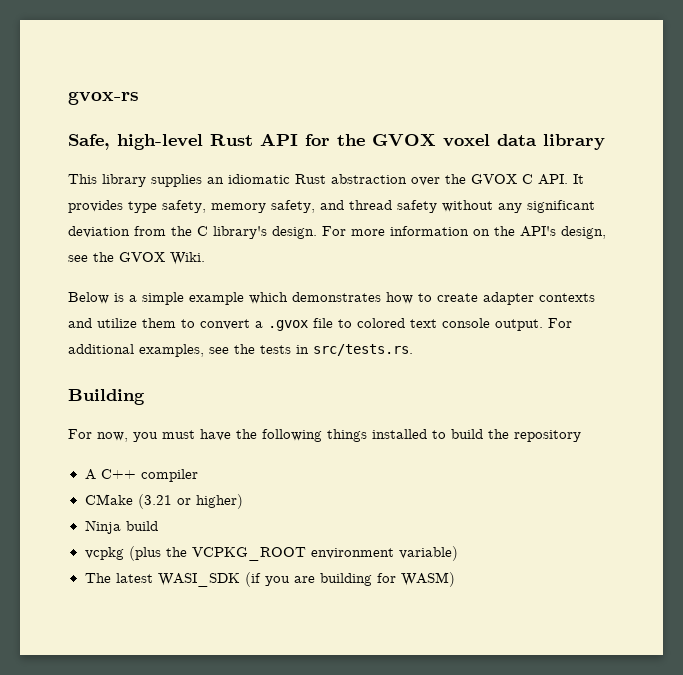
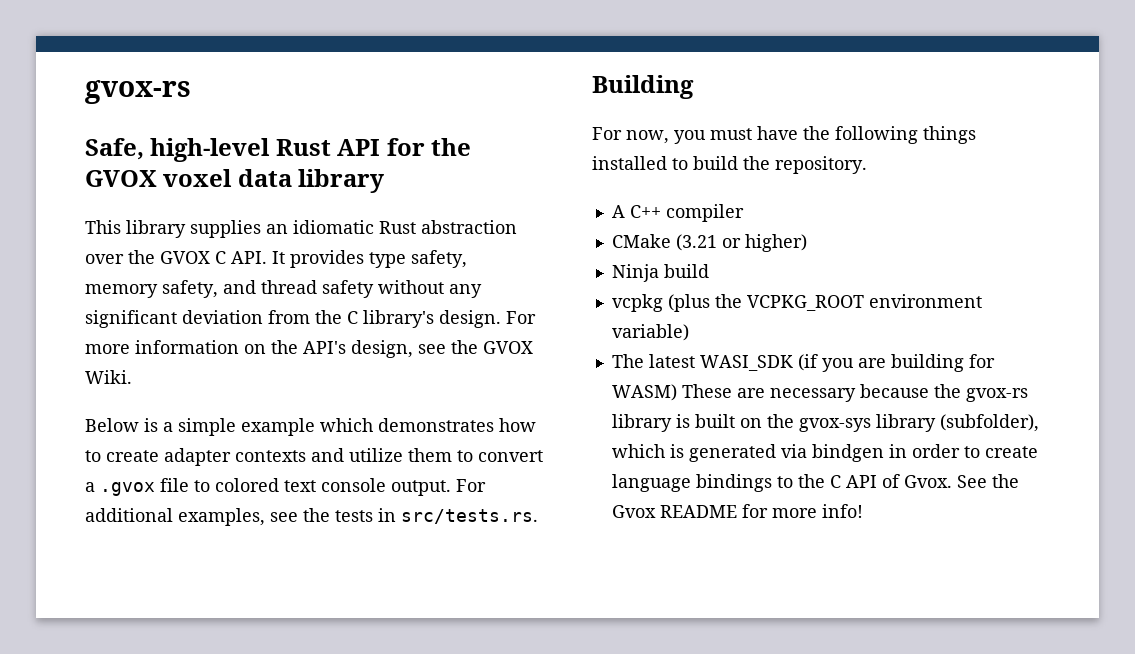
[514,430,581,442] repository -> [775,156,867,174] repository.
(455, 579) none -> [681,384,1028,402] [611,414,1039,432] [611,444,1038,462] [611,474,1019,492] [611,504,863,518] These are necessary because the gvox-rs library is built on the gvox-sys library (subfolder), which is generated via bindgen in order to create language bindings to the C API of Gvox. See the Gvox README for more info!

